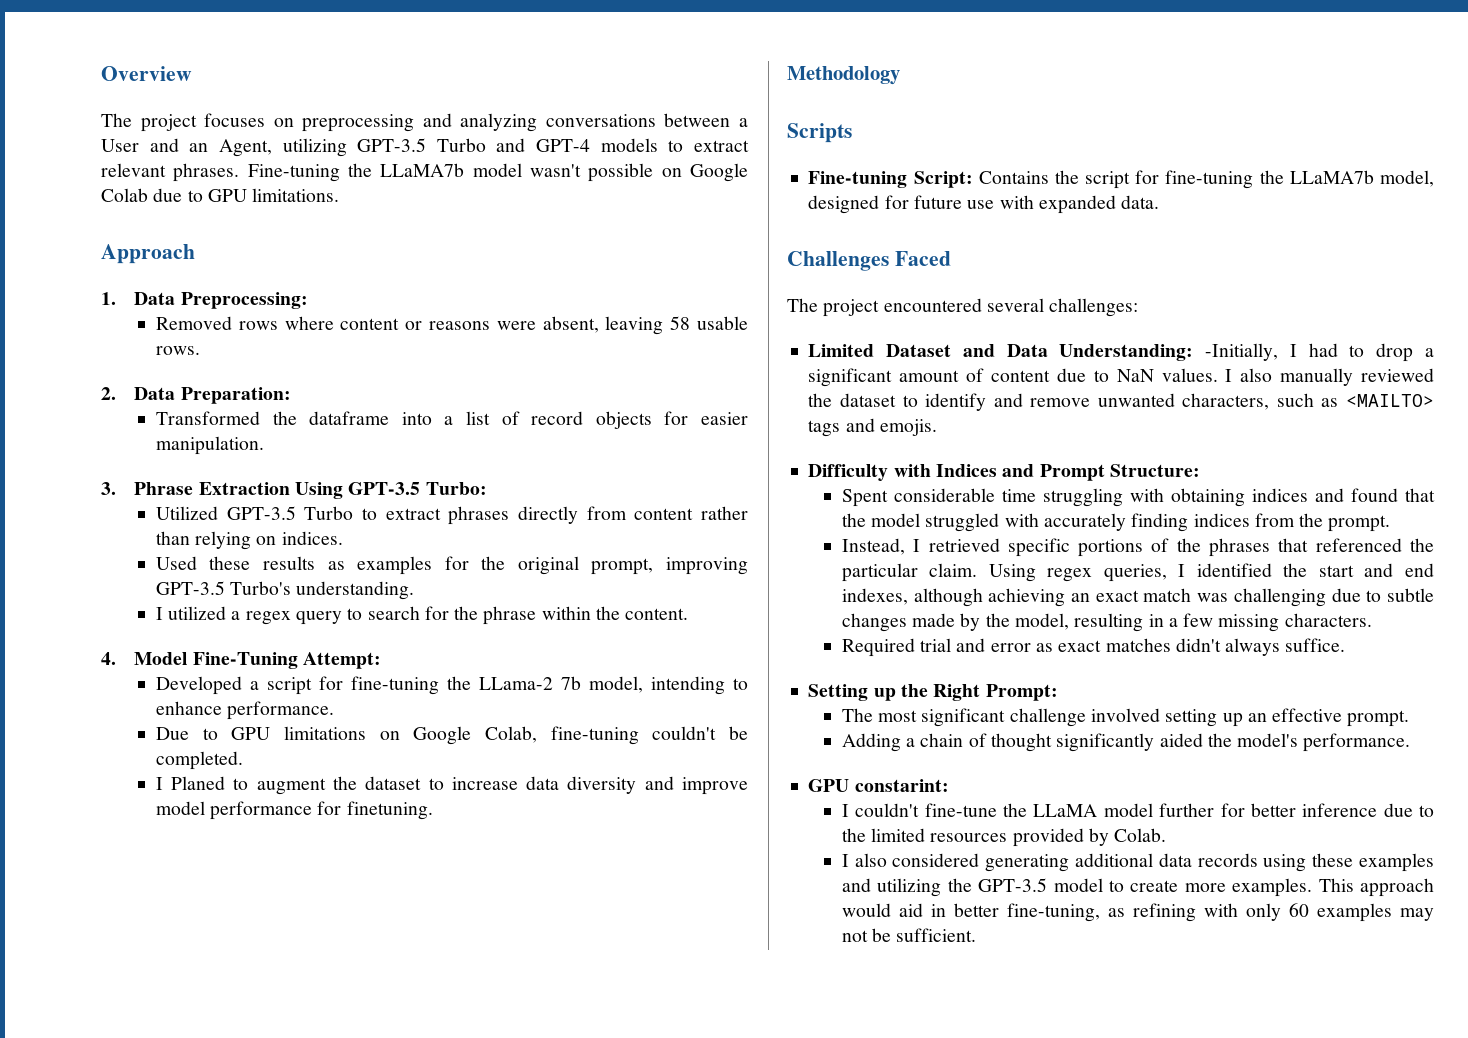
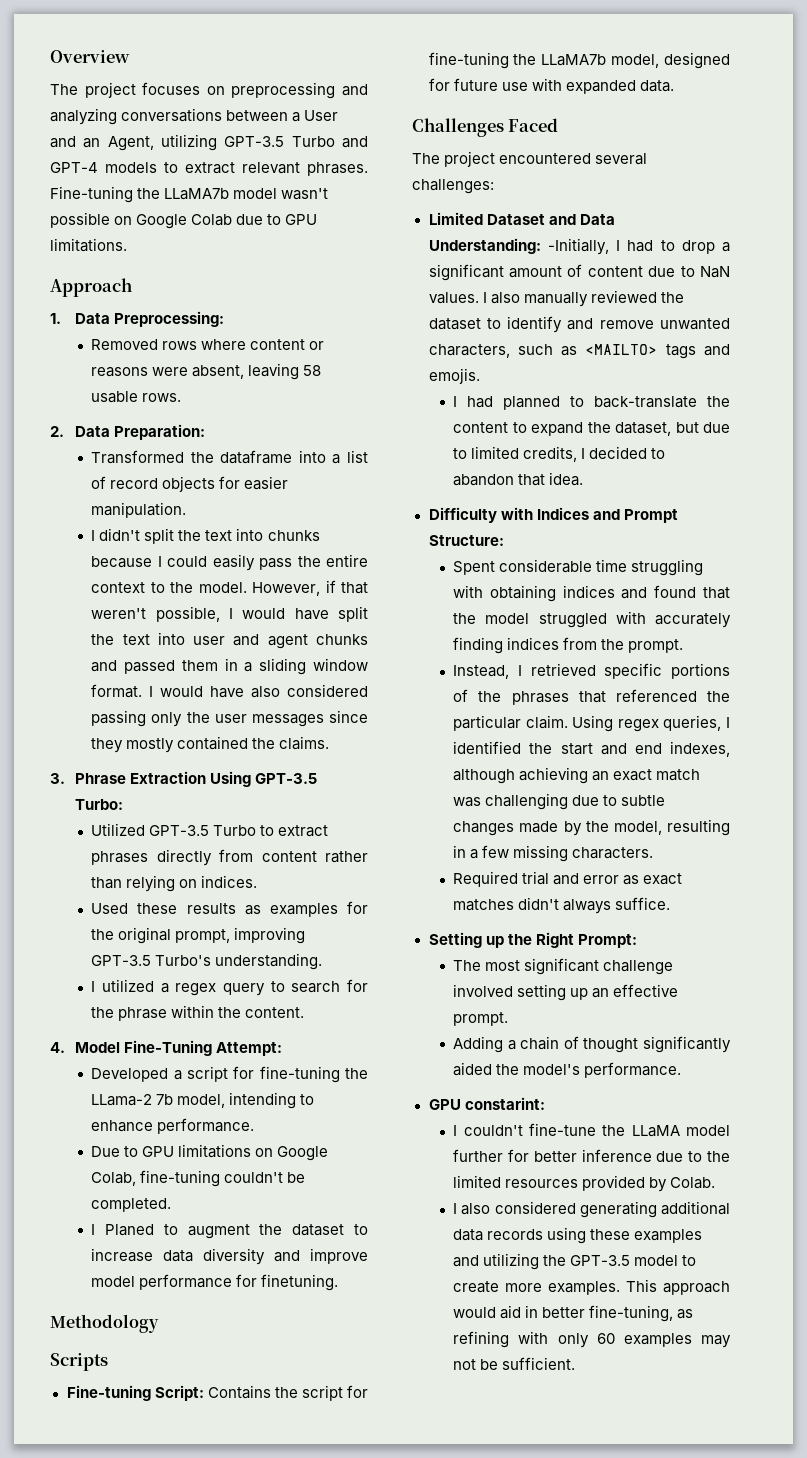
(264, 445) none -> [91,528,320,544] [91,554,368,571] [91,580,368,596] [91,606,368,622] [91,632,368,649] [91,658,368,675] [91,684,368,698] [91,710,368,727] [91,736,330,753] // I didn't split the text into chunks because I could easily pass the entire context to the model. However, if that weren't possible, I would have split the text into user and agent chunks and passed them in a sliding window format. I would have also considered passing only the user messages since they mostly contained the claims.
(937, 427) none -> [453,396,730,410] [453,422,730,436] [453,446,666,462] [453,472,584,486] // I had planned to back-translate the content to expand the dataset, but due to limited credits, I decided to abandon that idea.

